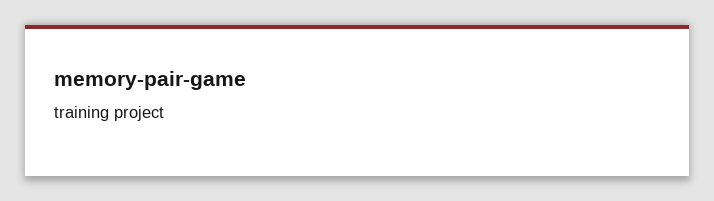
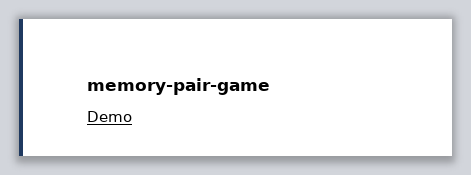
[54,106,164,121] training project -> [87,111,132,122] Demo

